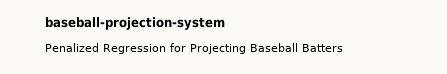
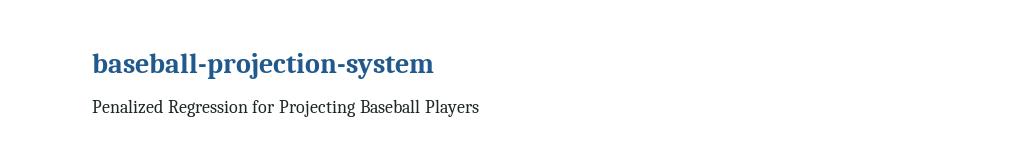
[302,44,343,52] Batters -> [424,99,479,117] Players

